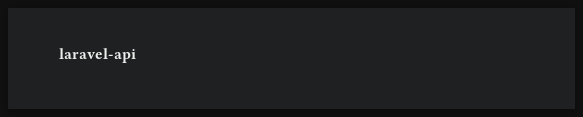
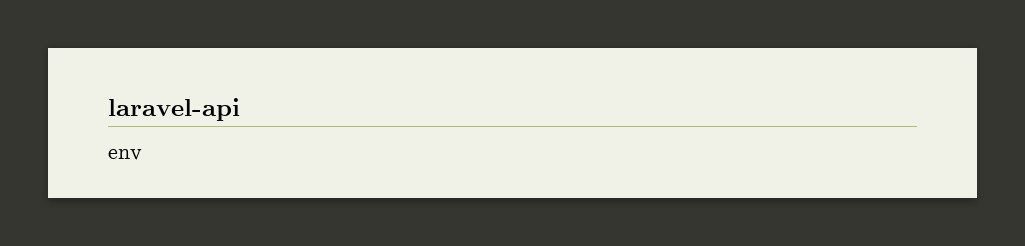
(136, 55) none -> [108,149,142,161] // env

